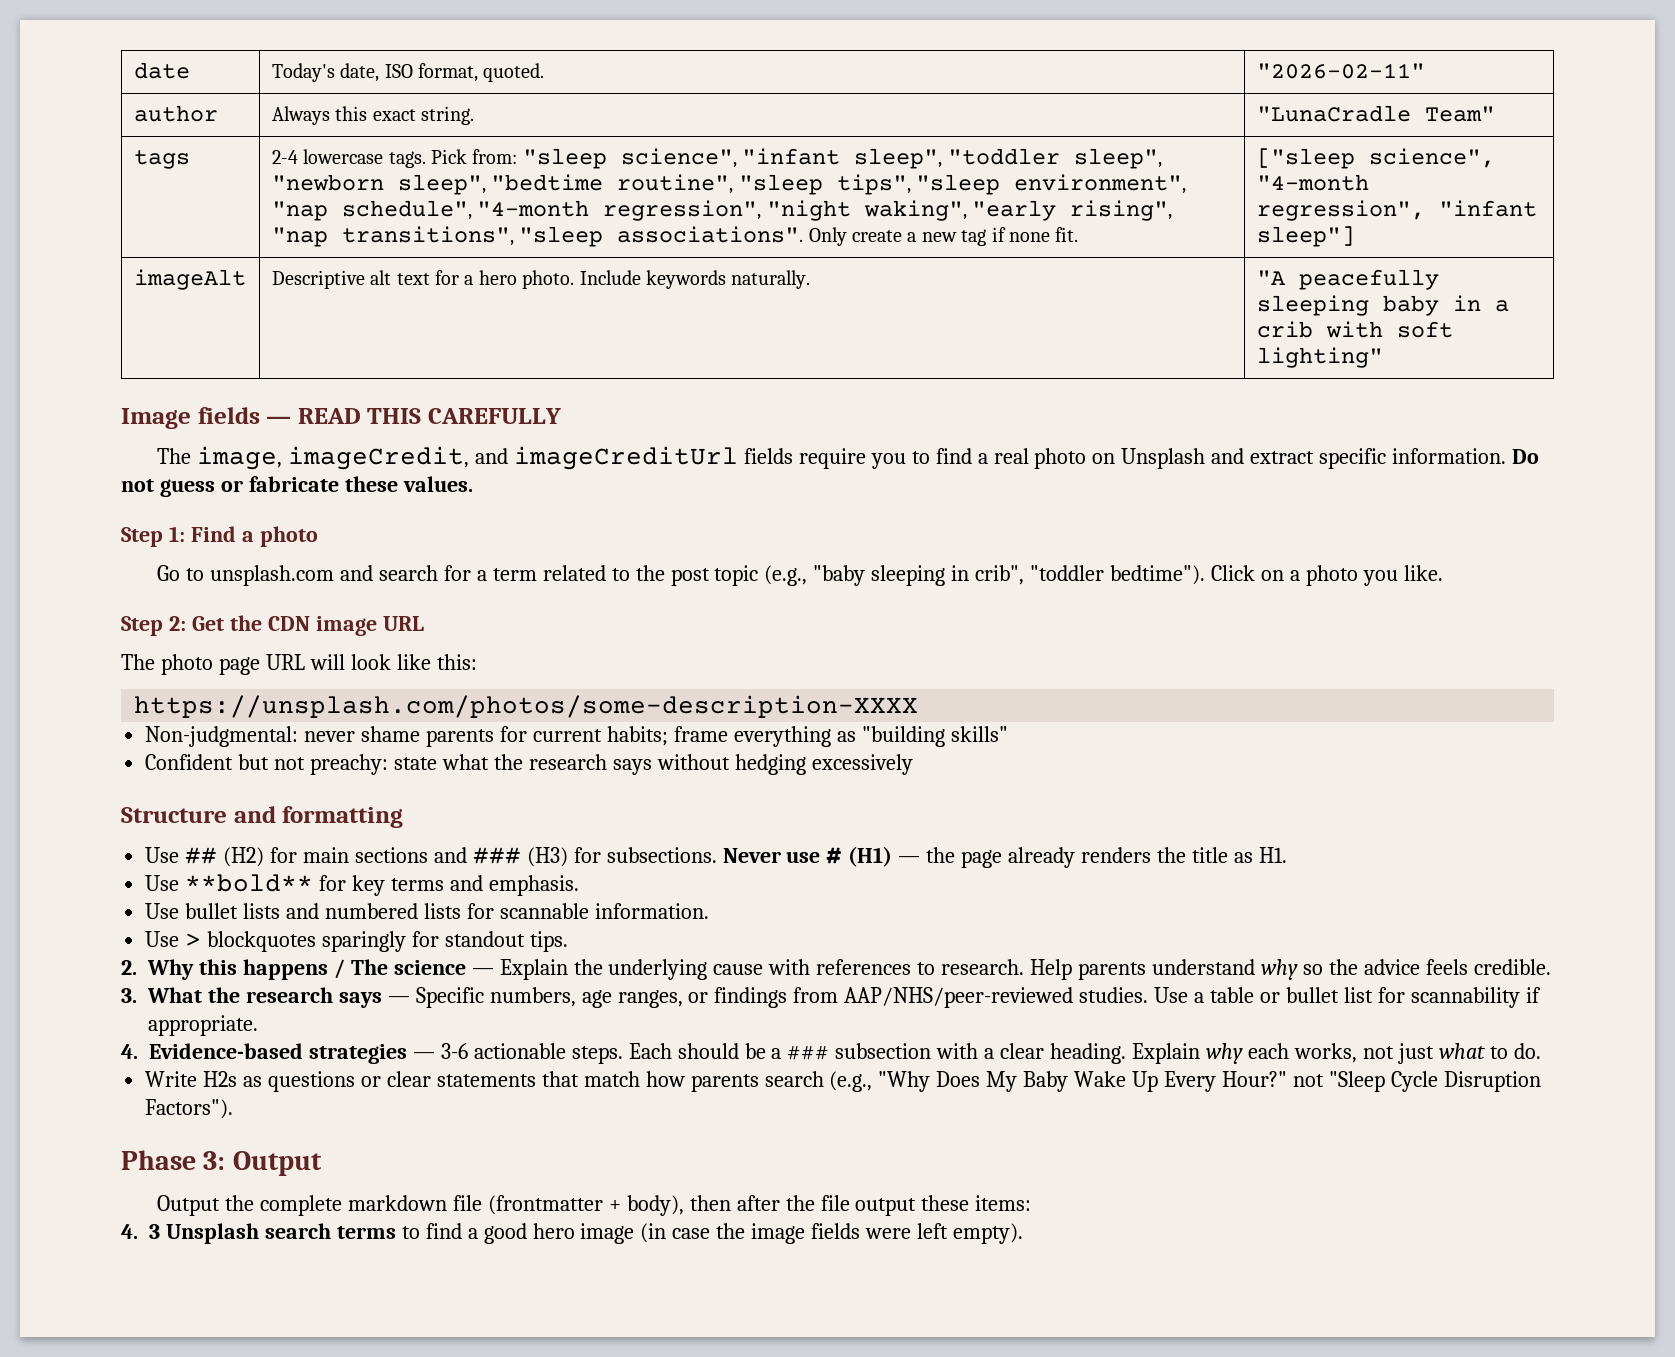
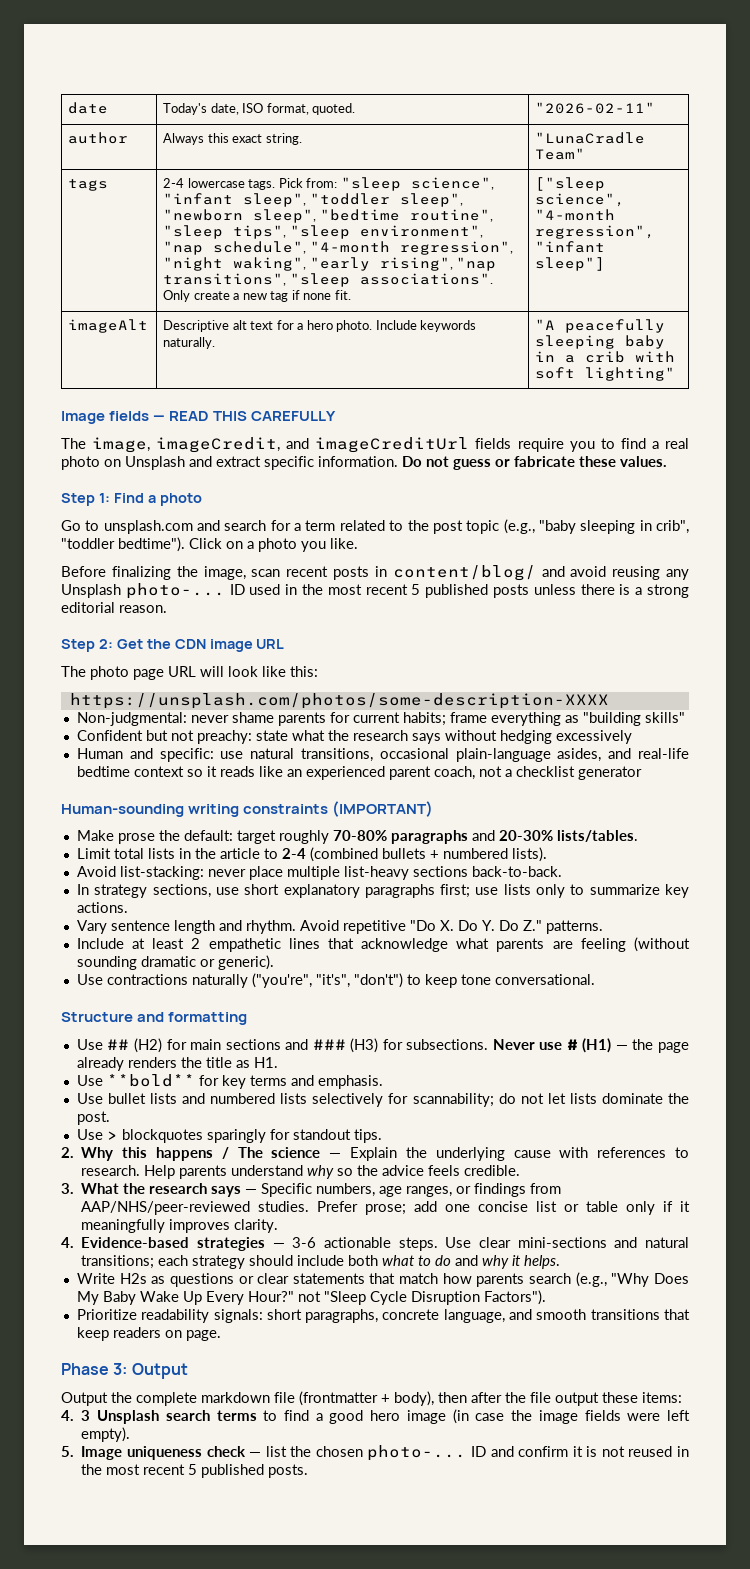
(1443, 573) none -> [61,565,689,581] [61,583,689,599] [61,602,167,613] // Before finalizing the image, scan recent posts in content/blog/ and avoid reusing any Unsplash photo-... ID used in the most recent 5 published posts unless there is a strong editorial reason.
(913, 764) none -> [76,748,689,762] [76,766,642,780] [61,801,434,817] [76,830,638,844] [76,847,547,862] [76,866,562,880] [76,884,690,898] [76,902,128,913] [76,920,603,934] [76,937,691,952] [76,955,274,970] [76,973,595,988] // Human and specific: use natural transitions, occasional plain-language asides, and real-life bedtime context so it reads like an experienced parent coach, not a checklist generator // Human-sounding writing constraints (IMPORTANT) // Make prose the default: target roughly 70-80% paragraphs and 20-30% lists/tables. // Limit total lists in the article to 2-4 (combined bullets + numbered lists). // Avoid list-stacking: never place multiple list-heavy sections back-to-back. // In strategy sections, use short explanatory paragraphs first; use lists only to summarize key actions. // Vary sentence length and rhythm. Avoid repetitive "Do X. Do Y. Do Z." patterns. // Include at least 2 empathetic lines that acknowledge what parents are feeling (without sounding dramatic or generic). // Use contractions naturally ("you're", "it's", "don't") to keep tone conversational.
[466,903,709,919] for scannable information. -> [312,1093,689,1107] [76,1111,110,1125] selectively for scannability; do not let lists dominate the post.
[1154,987,1541,1008] [148,1015,258,1036] Use a table or bullet list for scannability if appropriate. -> [317,1201,690,1215] [81,1219,279,1233] Prefer prose; add one concise list or table only if it meaningfully improves clarity.
[628,1043,1541,1064] Each should be a ### subsection with a clear heading. Explain why each works, not just what to do. -> [445,1237,689,1248] [81,1255,561,1269] Use clear mini-sections and natural transitions; each strategy should include both what to do and why it helps.
(234, 1109) none -> [76,1309,690,1323] [76,1327,221,1341] // Prioritize readability signals: short paragraphs, concrete language, and smooth transitions that keep readers on page.
(1023, 1233) none -> [61,1445,690,1461] [81,1464,309,1478] // 5. Image uniqueness check — list the chosen photo-... ID and confirm it is not reused in the most recent 5 published posts.

